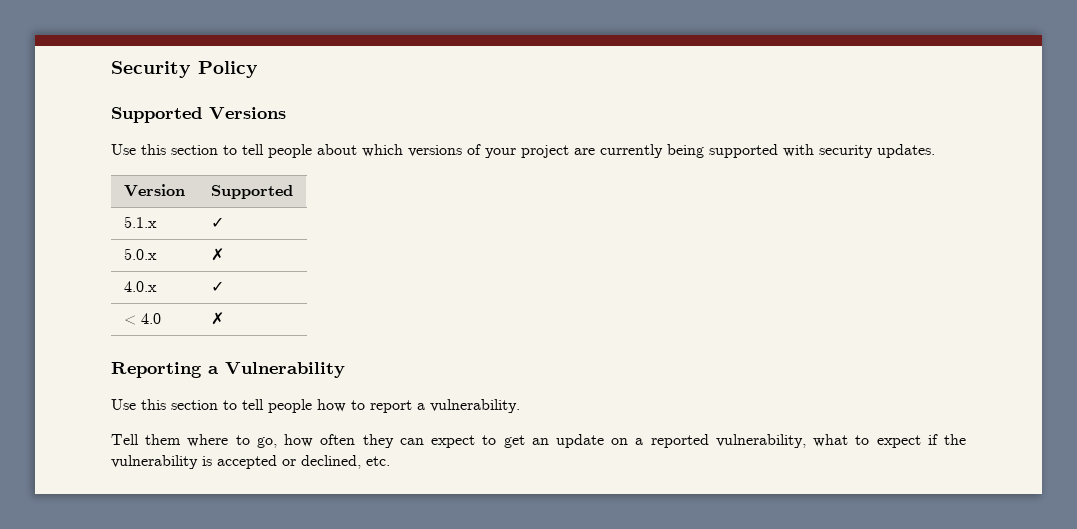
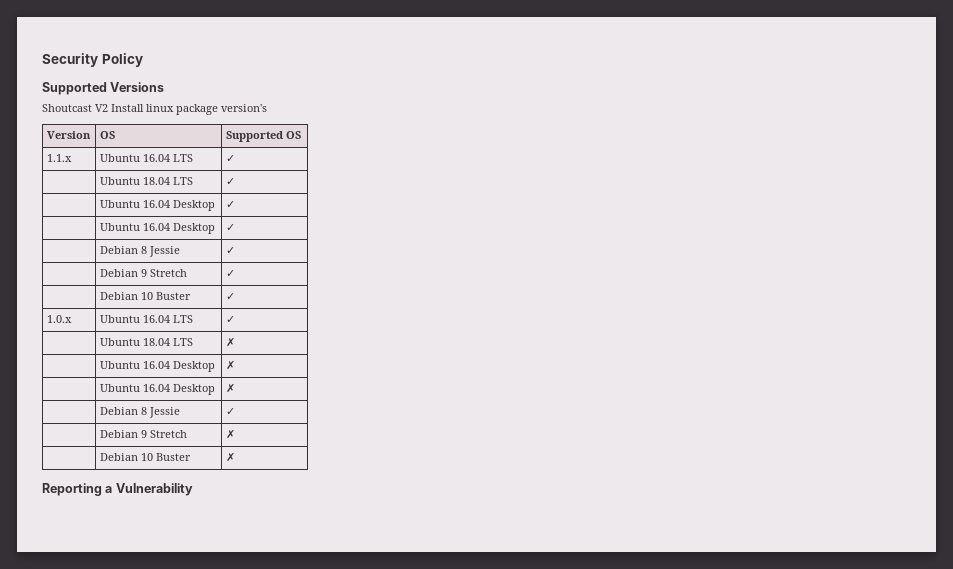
[111,144,935,158] Use this section to tell people about which versions of your project are currently being supported with security updates. -> [42,104,267,115] Shoutcast V2 Install linux package version's
[210,185,293,199] [123,216,157,228] [210,217,224,228] [123,248,157,260] [210,248,224,261] [123,281,157,292] [210,281,224,292] [123,313,161,325] [210,312,224,325] [111,362,345,378] [111,399,520,413] [111,434,967,448] [111,455,390,469] | Supported // 5.1.x | ✓ // 5.0.x | ✗ // 4.0.x | ✓ // < 4.0 | ✗ // Reporting a Vulnerability // Use this section to tell people how to report a vulnerability. // Tell them where to go, how often they can expect to get an update on a reported vulnerability, what to expect if the vulnerability is accepted or declined, etc. -> [99,131,115,139] [225,131,301,142] [46,154,72,162] [99,154,193,162] [225,155,235,162] [99,177,193,185] [225,178,235,185] [99,200,215,211] [225,201,235,208] [99,223,215,234] [225,224,235,231] [99,246,180,257] [225,247,235,254] [99,269,187,277] [225,270,235,277] [99,292,191,300] [225,293,235,300] [46,315,72,323] [99,315,193,323] [225,316,235,323] [99,338,193,346] [225,337,235,347] [99,361,215,372] [225,360,235,370] [99,384,215,395] [225,383,235,393] [99,407,180,418] [225,408,235,415] [99,430,187,438] [225,429,235,439] [99,453,191,461] [225,452,235,462] [42,483,193,496] | OS | Supported OS // 1.1.x | Ubuntu 16.04 LTS | ✓ // | Ubuntu 18.04 LTS | ✓ // | Ubuntu 16.04 Desktop | ✓ // | Ubuntu 16.04 Desktop | ✓ // | Debian 8 Jessie | ✓ // | Debian 9 Stretch | ✓ // | Debian 10 Buster | ✓ // 1.0.x | Ubuntu 16.04 LTS | ✓ // | Ubuntu 18.04 LTS | ✗ // | Ubuntu 16.04 Desktop | ✗ // | Ubuntu 16.04 Desktop | ✗ // | Debian 8 Jessie | ✓ // | Debian 9 Stretch | ✗ // | Debian 10 Buster | ✗ // Reporting a Vulnerability

